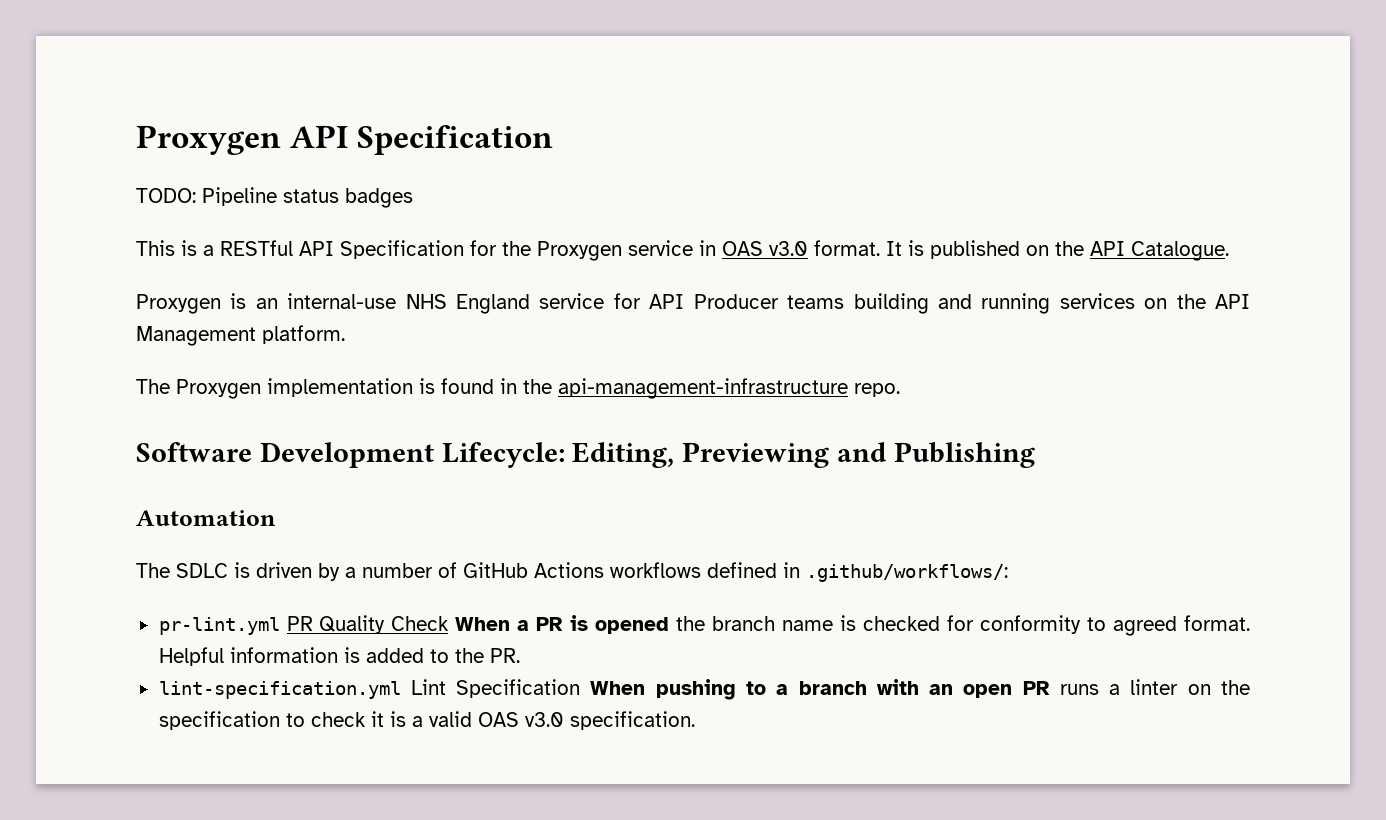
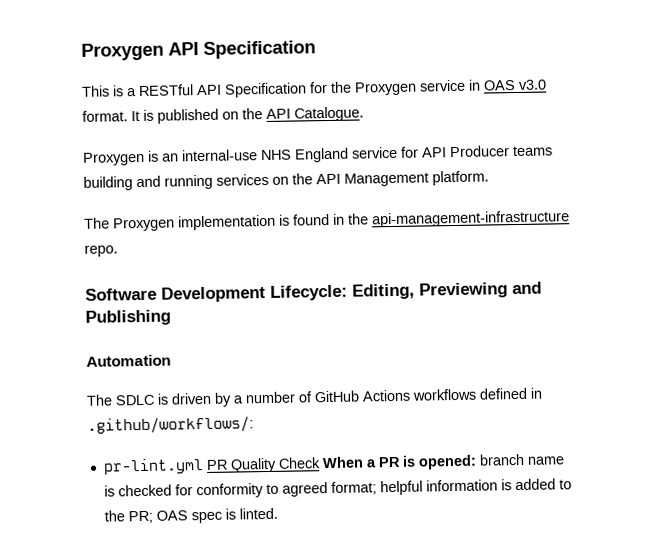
[136,187,413,208] // TODO: Pipeline status badges -> (316, 49) none
[595,616,706,634] opened the -> [417,454,477,470] opened:
[1183,615,1250,631] [158,647,224,666] format. Helpful -> [330,480,423,496] format; helpful
[489,648,520,663] [158,679,1251,700] [158,711,695,730] PR. // lint-specification.yml Lint Specification When pushing to a branch with an open PR runs a linter on the specification to check it is a valid OAS v3.0 specification. -> [127,507,278,524] PR; OAS spec is linted.

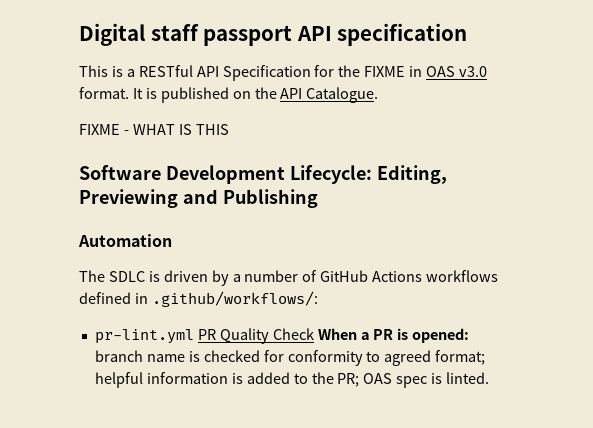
[81,40,316,61] Proxygen API Specification -> [79,23,468,46] Digital staff passport API specification
[354,79,466,96] Proxygen service -> [364,66,406,77] FIXME
[83,145,553,166] [83,170,489,191] [84,210,570,232] [84,244,118,257] Proxygen is an internal-use NHS England service for API Producer teams building and running services on the API Management platform. // The Proxygen implementation is found in the api-management-infrastructure repo. -> [79,124,229,135] FIXME - WHAT IS THIS

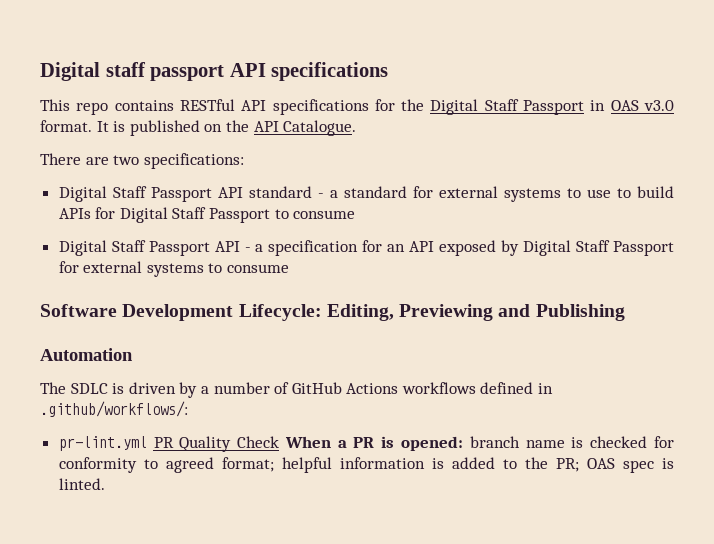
[337,23,468,46] specification -> [271,62,389,81] specifications
[111,66,135,77] is a -> [76,100,174,115] repo contains
[222,65,311,81] Specification -> [272,99,369,115] specifications
[364,66,406,77] FIXME -> [430,99,585,115] Digital Staff Passport
[79,124,229,135] FIXME - WHAT IS THIS -> [40,153,244,169] [58,186,674,202] [58,207,356,223] [58,240,674,256] [58,261,290,277] There are two specifications: // Digital Staff Passport API standard - a standard for external systems to use to build APIs for Digital Staff Passport to consume // Digital Staff Passport API - a specification for an API exposed by Digital Staff Passport for external systems to consume

